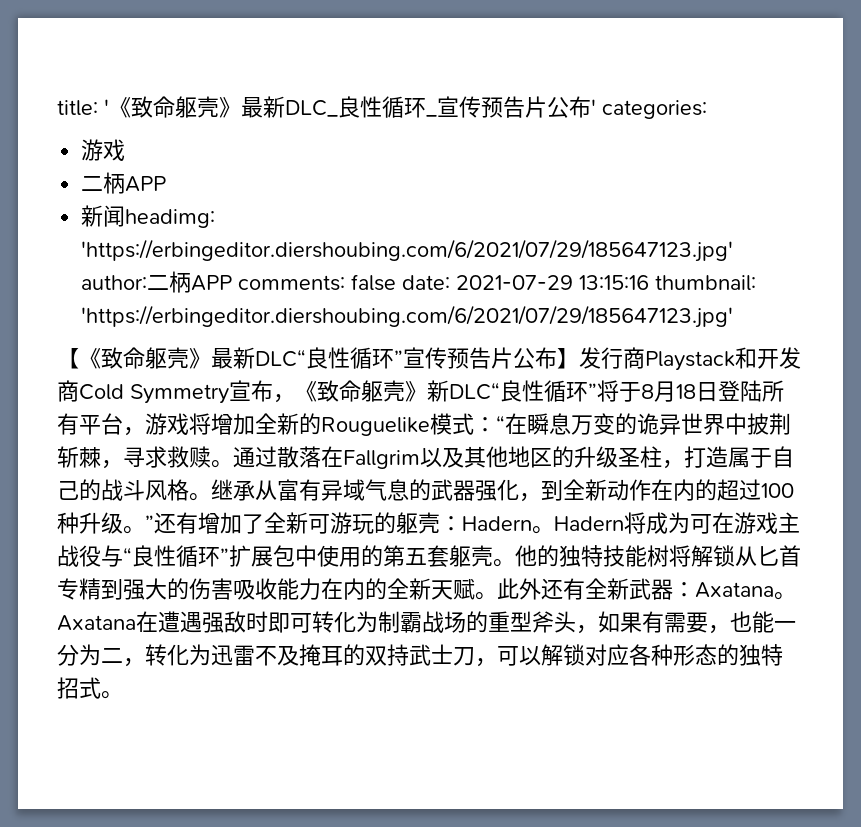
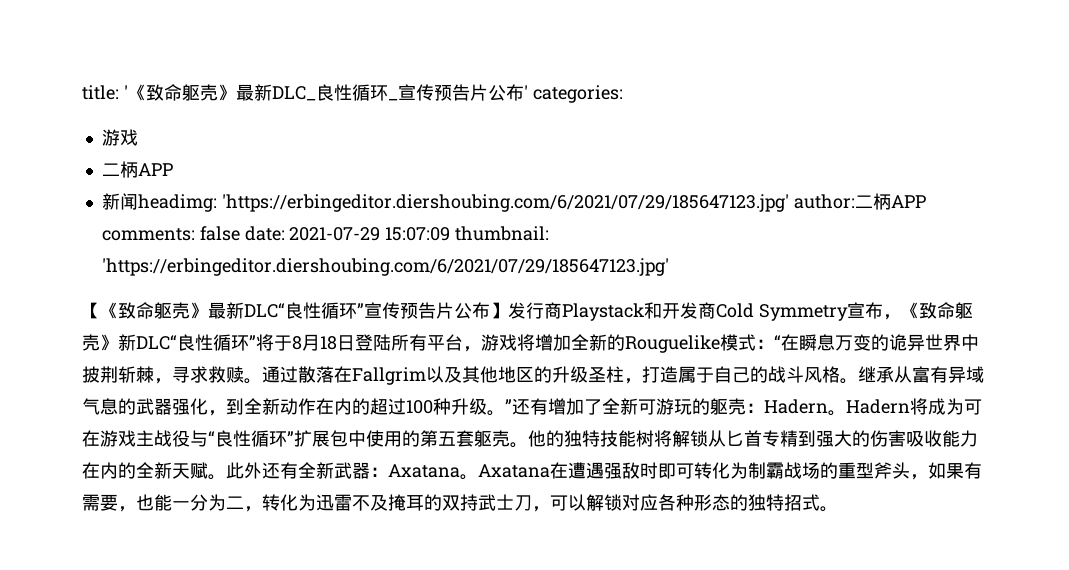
[579,275,650,290] 13:15:16 -> [385,227,451,241] 15:07:09

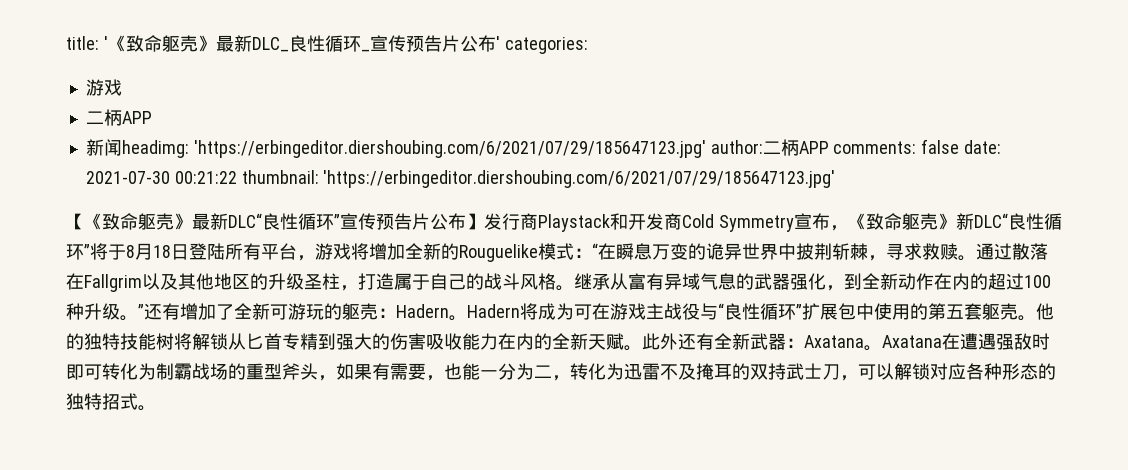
[289,227,451,241] 2021-07-29 15:07:09 -> [85,171,237,184] 2021-07-30 00:21:22

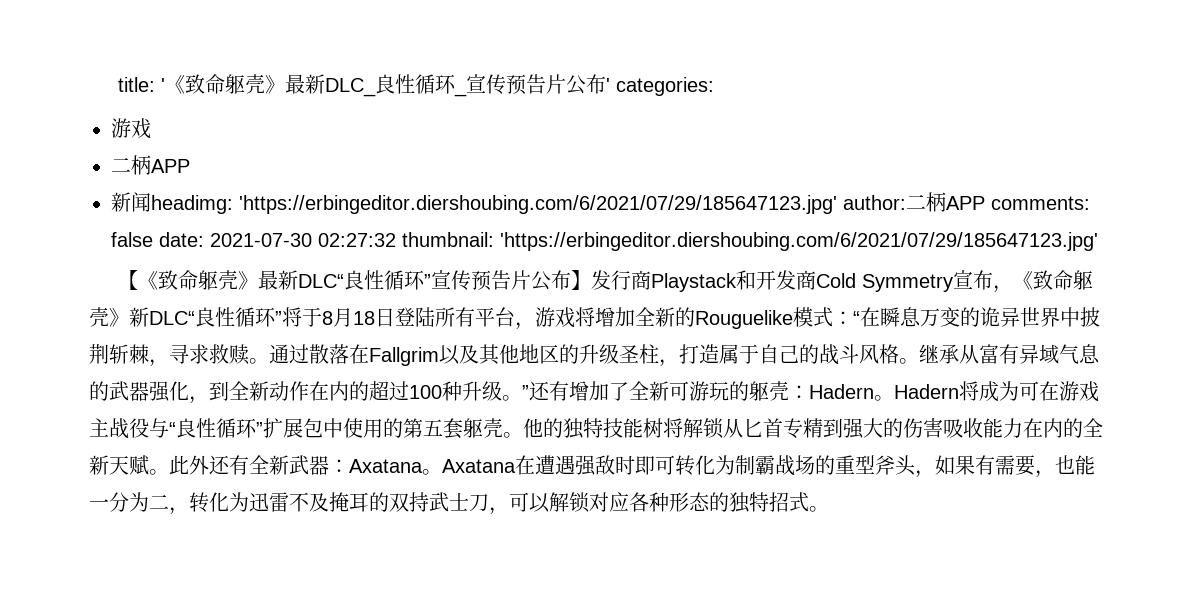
[174,171,237,184] 00:21:22 -> [318,233,396,247] 02:27:32

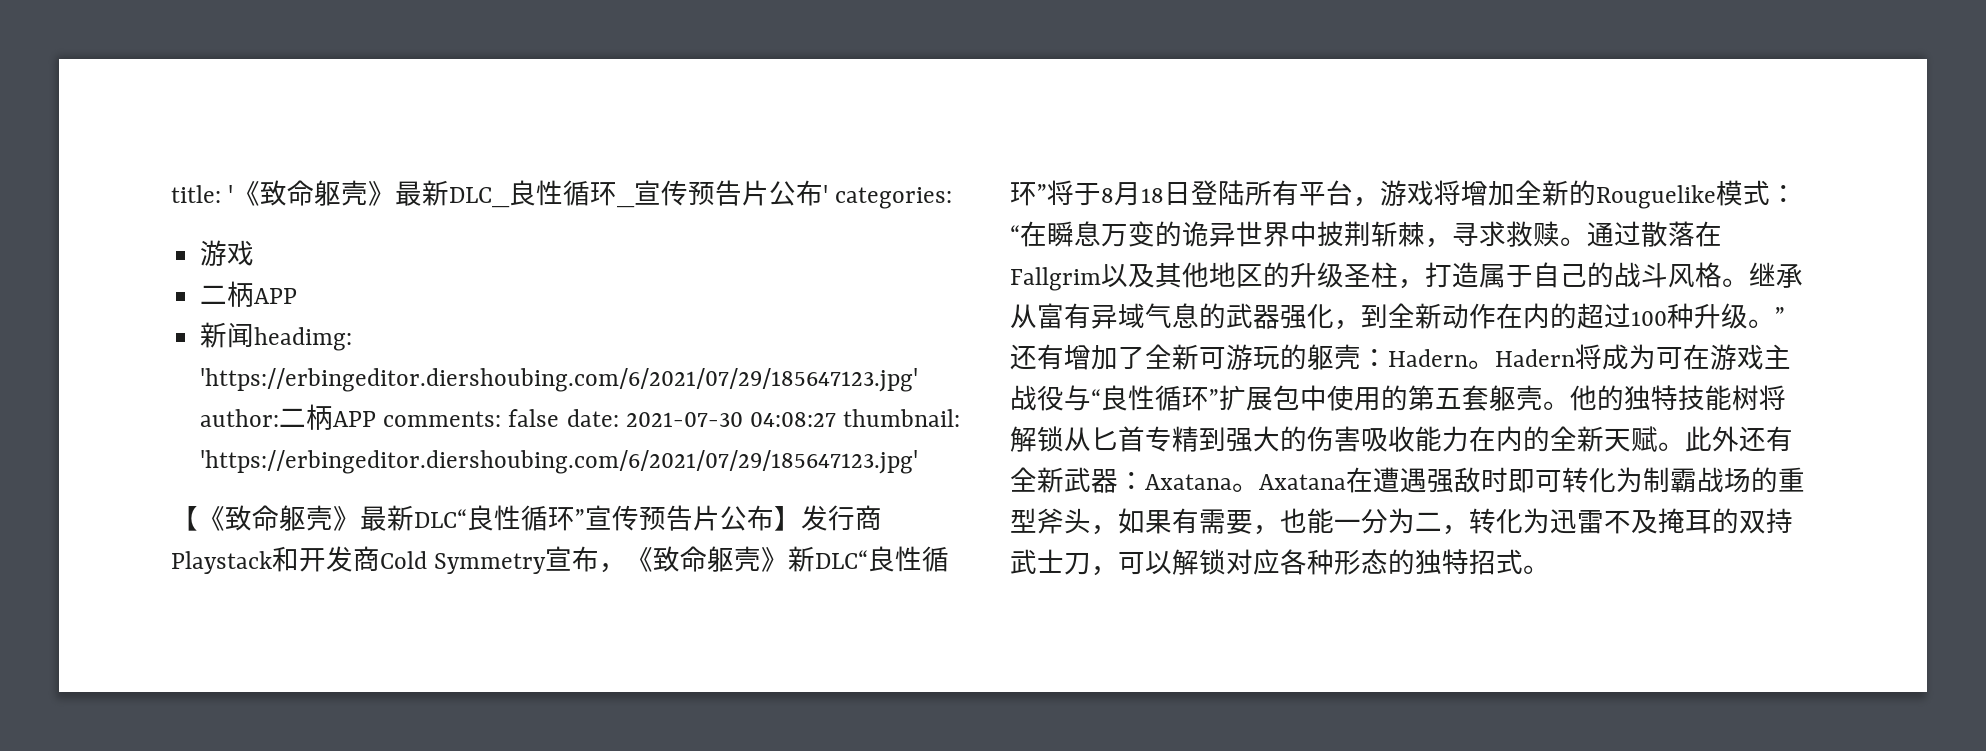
[318,233,396,247] 02:27:32 -> [749,412,836,427] 04:08:27

